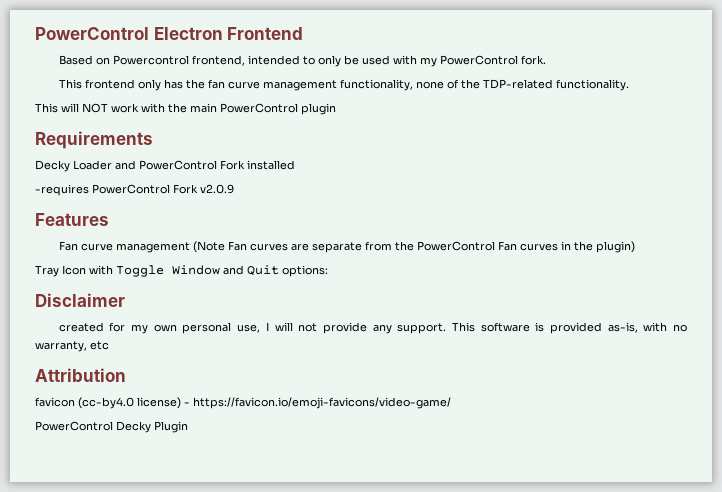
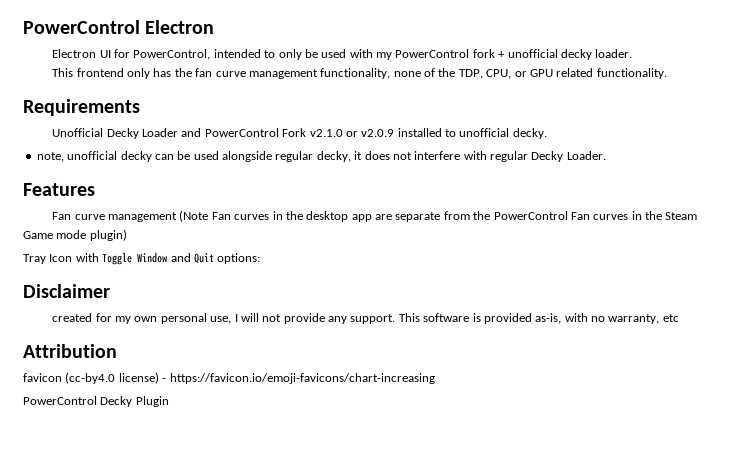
[227,27,304,40] [58,55,245,66] Frontend // Based on Powercontrol frontend, -> [52,49,211,60] // Electron UI for PowerControl,
[520,55,546,65] fork. -> [472,49,633,60] fork + unofficial decky loader.
[482,79,629,91] [35,103,336,115] TDP-related functionality. // This will NOT work with the main PowerControl plugin -> [458,68,667,79] TDP, CPU, or GPU related functionality.
(153, 140) none -> [52,128,104,137] Unofficial
[247,160,295,170] [35,184,234,196] installed // -requires PowerControl Fork v2.0.9 -> [309,128,547,139] [36,151,606,162] v2.1.0 or v2.0.9 installed to unofficial decky. // note, unofficial decky can be used alongside regular decky, it does not interfere with regular Decky Loader.
(288, 247) none -> [272,211,372,222] in the desktop app
(593, 246) none -> [665,212,698,220] [23,230,87,239] Steam Game mode
[193,397,451,409] https://favicon.io/emoji-favicons/video-game/ -> [169,373,435,384] https://favicon.io/emoji-favicons/chart-increasing

